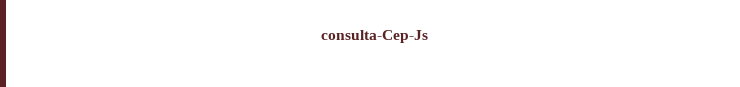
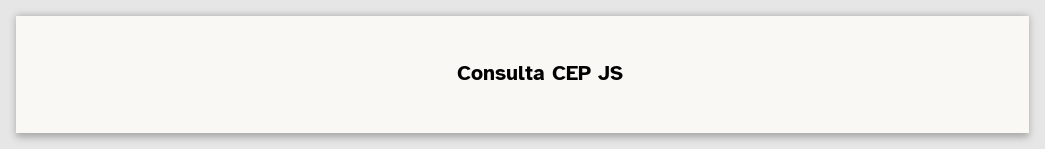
[321,30,428,43] consulta-Cep-Js -> [456,66,623,80] Consulta CEP JS

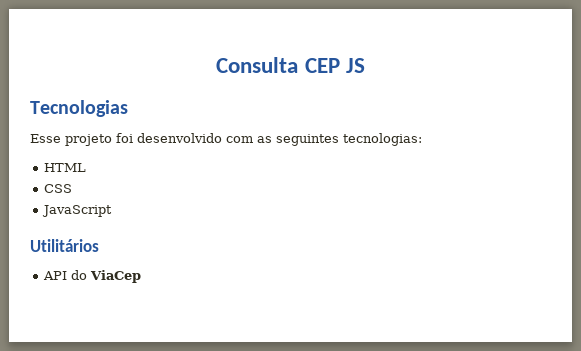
(623, 73) none -> [30,100,128,117] [30,133,422,146] [44,163,87,172] [44,184,73,193] [42,205,113,217] [30,239,99,252] [43,270,142,283] // Tecnologias // Esse projeto foi desenvolvido com as seguintes tecnologias: // HTML // CSS // JavaScript // Utilitários // API do ViaCep

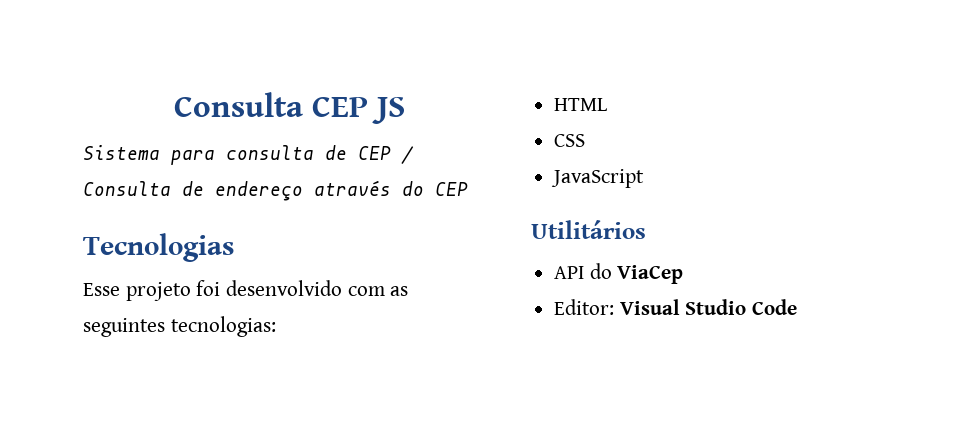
(365, 65) none -> [83,145,414,165] [83,180,468,201] // Sistema para consulta de CEP / Consulta de endereço através do CEP
(142, 276) none -> [554,299,798,315] // Editor: Visual Studio Code

